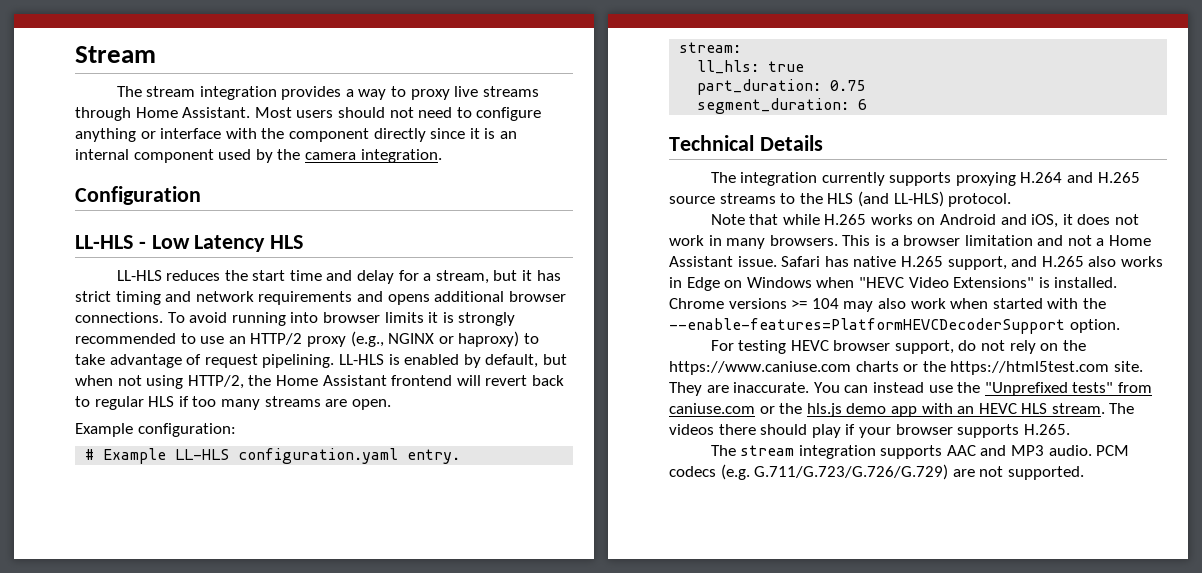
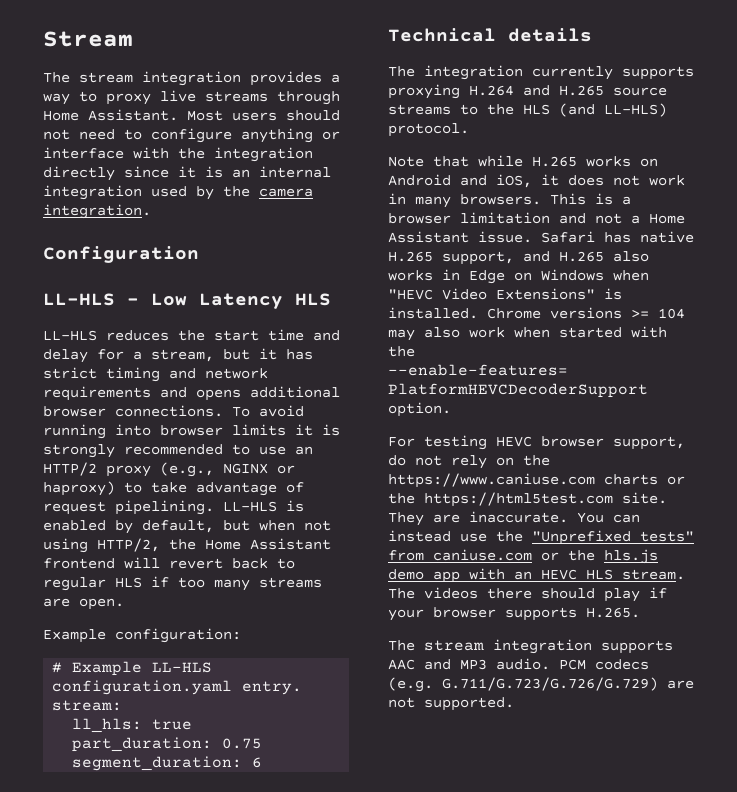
[288,128,369,142] component -> [214,147,313,162] integration
[133,149,214,163] component -> [43,185,142,200] integration
[759,135,823,151] Details -> [508,28,592,42] details

